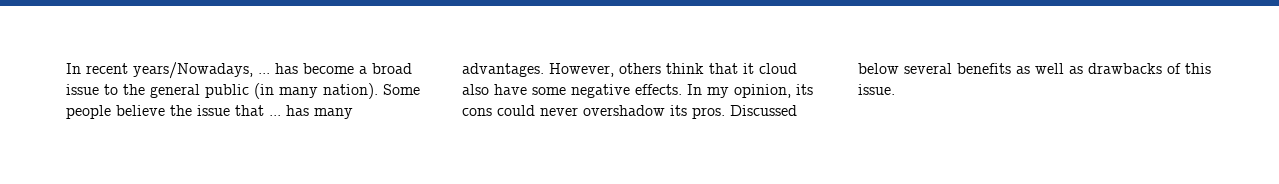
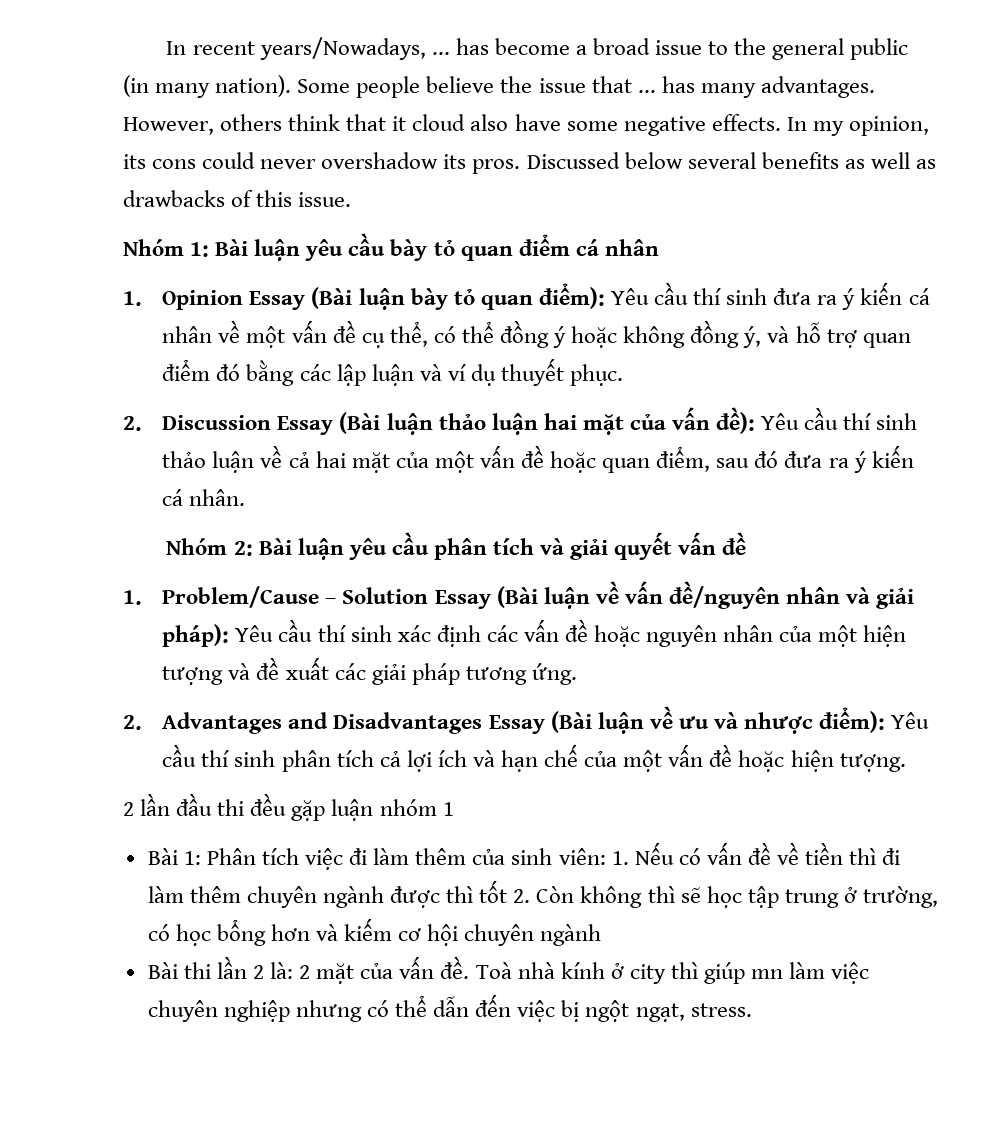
(895, 89) none -> [123,233,659,261] [123,282,930,310] [162,320,911,348] [162,358,624,386] [123,407,918,435] [162,445,914,473] [162,489,246,506] [166,532,747,560] [123,581,915,609] [162,619,907,647] [162,657,577,685] [123,706,930,734] [162,744,906,772] [123,793,454,821] [147,842,901,870] [147,880,938,908] [147,918,602,946] [147,956,870,984] [147,994,752,1022] // Nhóm 1: Bài luận yêu cầu bày tỏ quan điểm cá nhân // 1. Opinion Essay (Bài luận bày tỏ quan điểm): Yêu cầu thí sinh đưa ra ý kiến cá nhân về một vấn đề cụ thể, có thể đồng ý hoặc không đồng ý, và hỗ trợ quan điểm đó bằng các lập luận và ví dụ thuyết phục. // 2. Discussion Essay (Bài luận thảo luận hai mặt của vấn đề): Yêu cầu thí sinh thảo luận về cả hai mặt của một vấn đề hoặc quan điểm, sau đó đưa ra ý kiến cá nhân. // Nhóm 2: Bài luận yêu cầu phân tích và giải quyết vấn đề // 1. Problem/Cause – Solution Essay (Bài luận về vấn đề/nguyên nhân và giải pháp): Yêu cầu thí sinh xác định các vấn đề hoặc nguyên nhân của một hiện tượng và đề xuất các giải pháp tương ứng. // 2. Advantages and Disadvantages Essay (Bài luận về ưu và nhược điểm): Yêu cầu thí sinh phân tích cả lợi ích và hạn chế của một vấn đề hoặc hiện tượng. // 2 lần đầu thi đều gặp luận nhóm 1 // Bài 1: Phân tích việc đi làm thêm của sinh viên: 1. Nếu có vấn đề về tiền thì đi làm thêm chuyên ngành được thì tốt 2. Còn không thì sẽ học tập trung ở trường, có học bổng hơn và kiếm cơ hội chuyên ngành // Bài thi lần 2 là: 2 mặt của vấn đề. Toà nhà kính ở city thì giúp mn làm việc chuyên nghiệp nhưng có thể dẫn đến việc bị ngột ngạt, stress.

